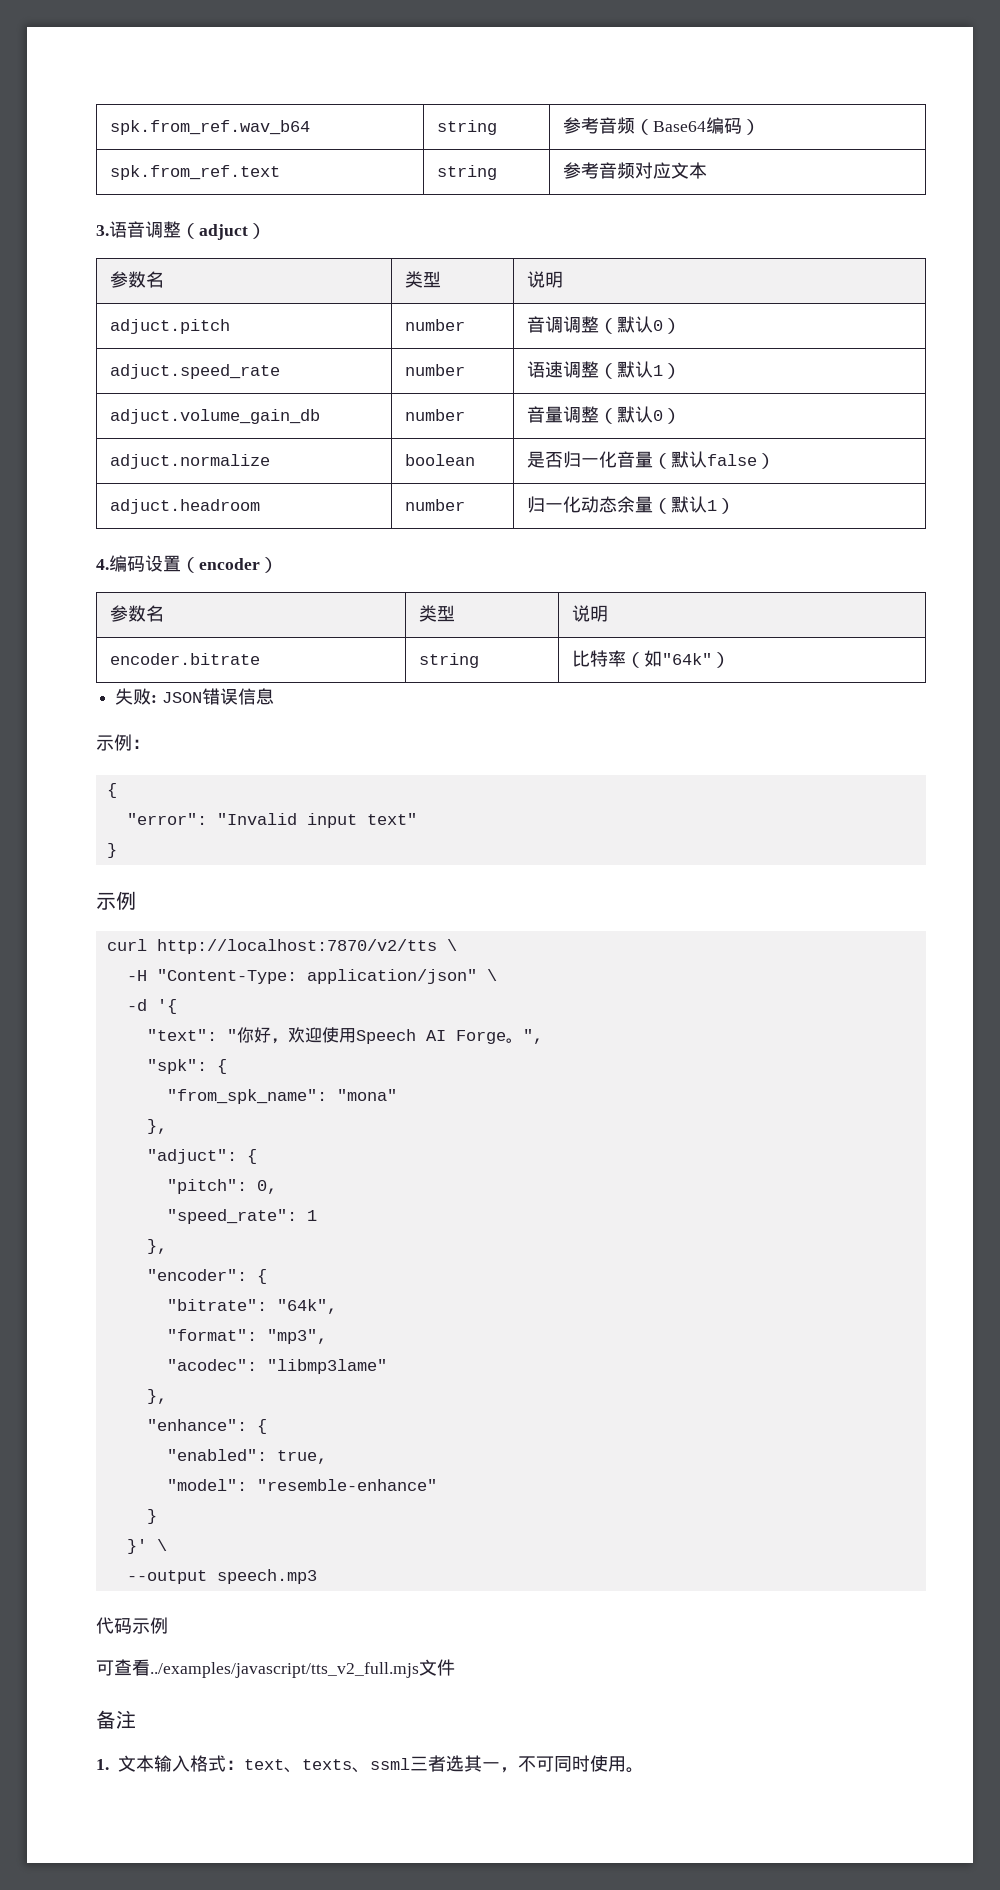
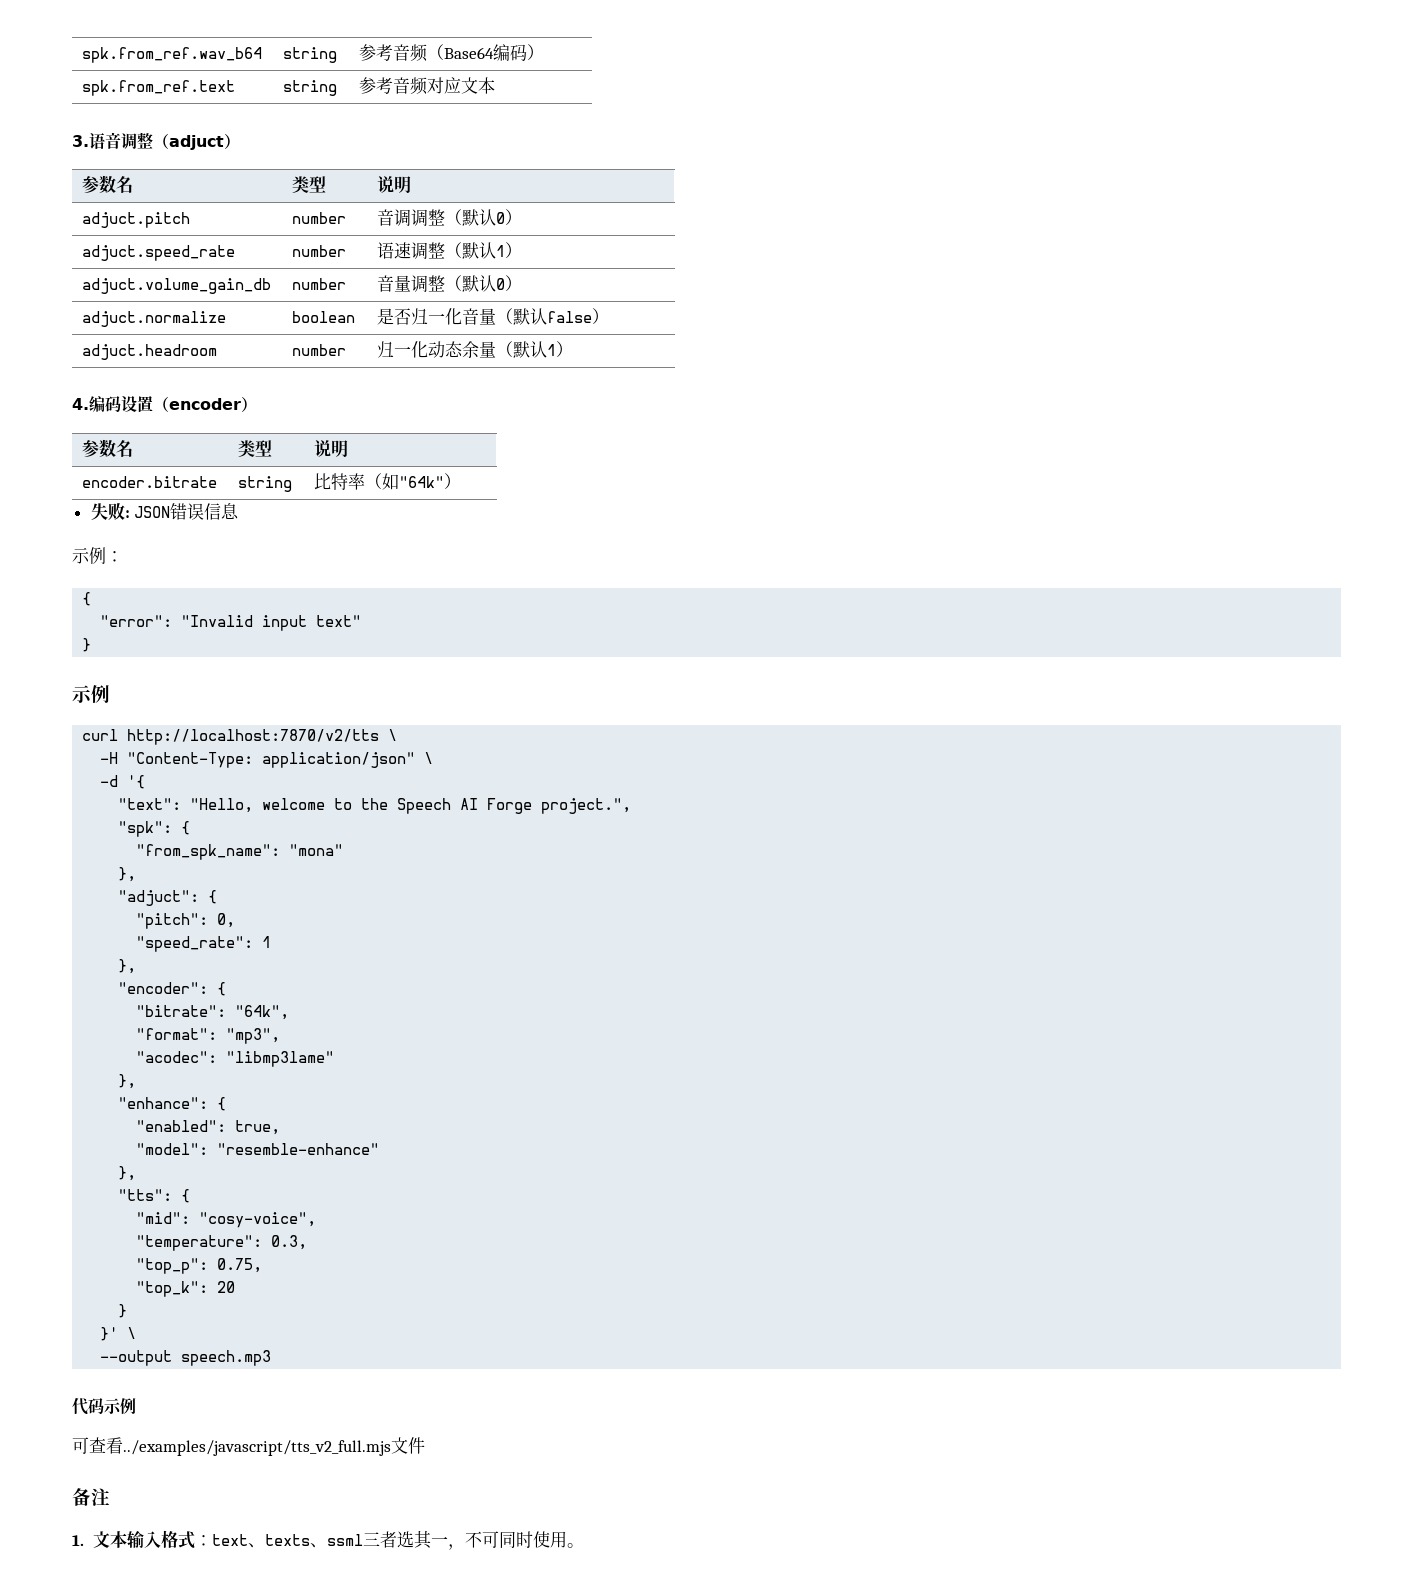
[226,1027,356,1044] "你好，欢迎使用 -> [190,798,389,813] "Hello, welcome to the
[505,1029,543,1044] 。", -> [541,798,632,814] project.",
(437, 1485) none -> [118,1166,137,1181] [118,1189,191,1203] [136,1212,317,1228] [136,1235,308,1251] [136,1258,263,1274] [136,1281,236,1297] // }, // "tts": { // "mid": "cosy-voice", // "temperature": 0.3, // "top_p": 0.75, // "top_k": 20

